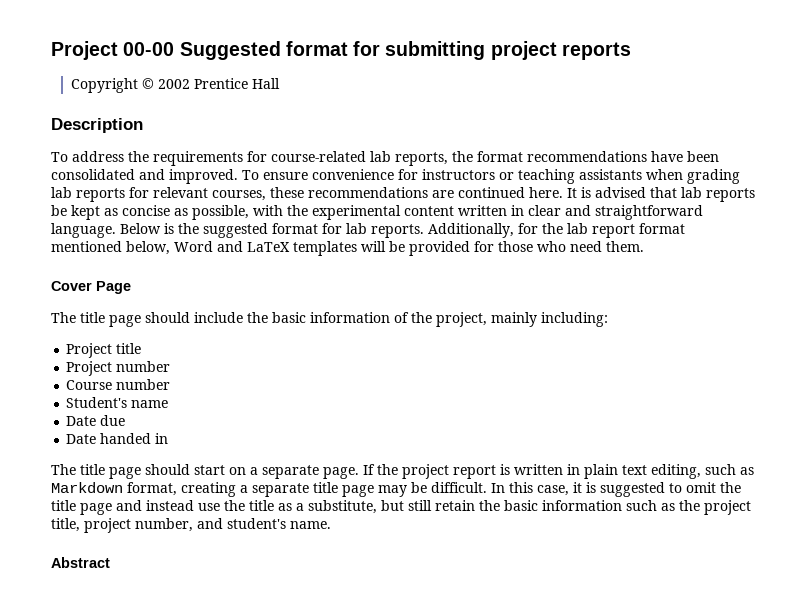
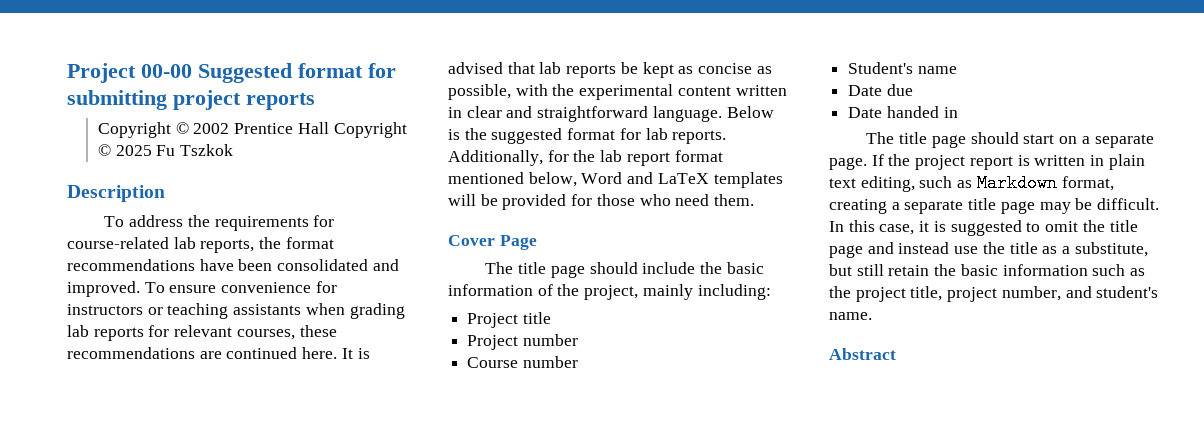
(280, 83) none -> [333,122,407,138] [97,144,234,156] Copyright © 2025 Fu Tszkok

